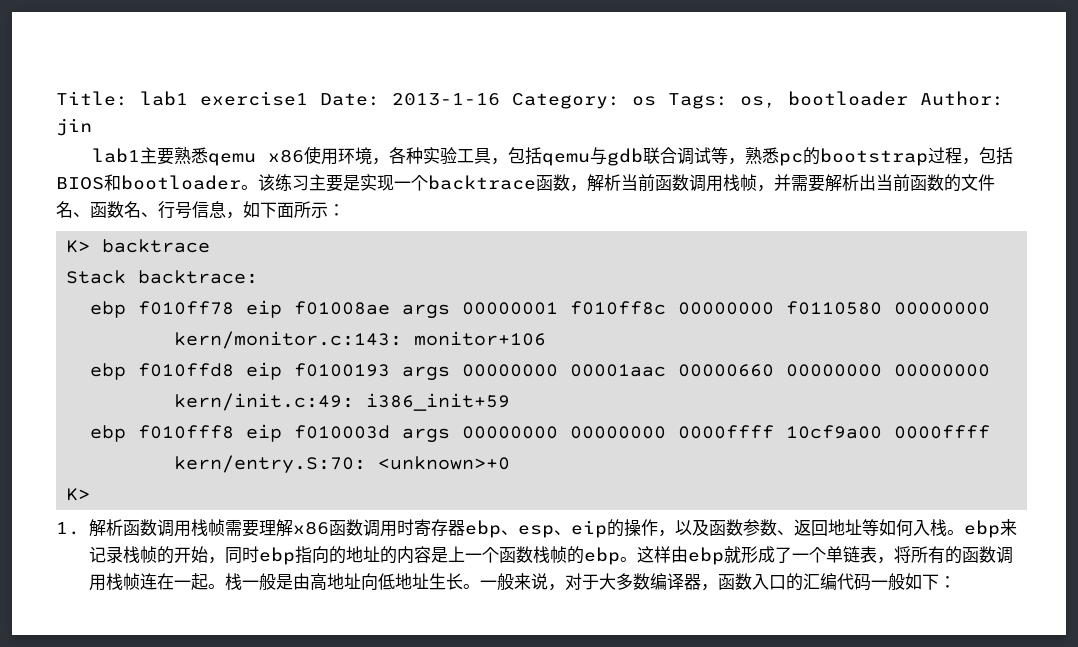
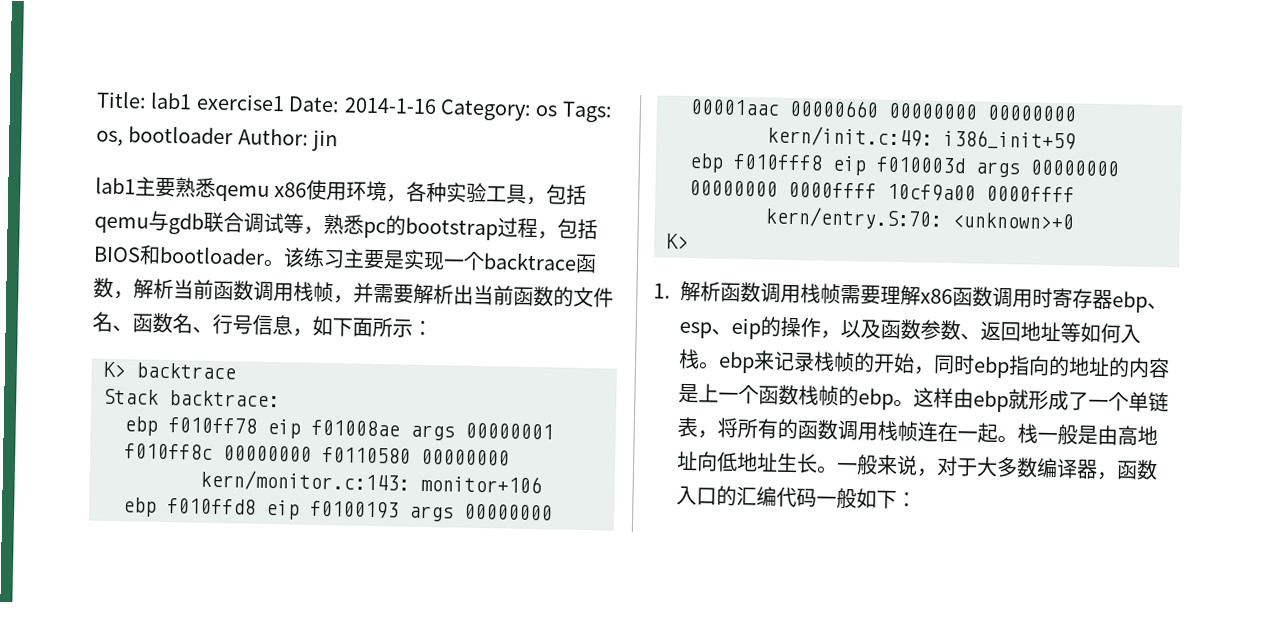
[392,93,500,106] 2013-1-16 -> [343,97,437,115] 2014-1-16

